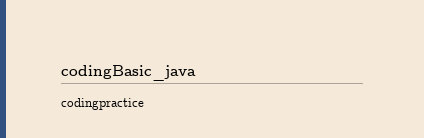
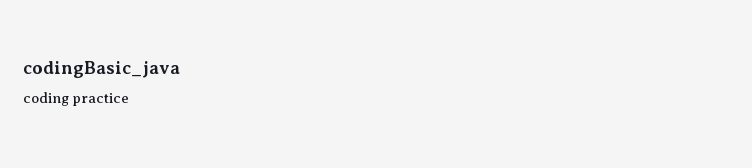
[61,98,144,110] codingpractice -> [23,92,129,106] coding practice

